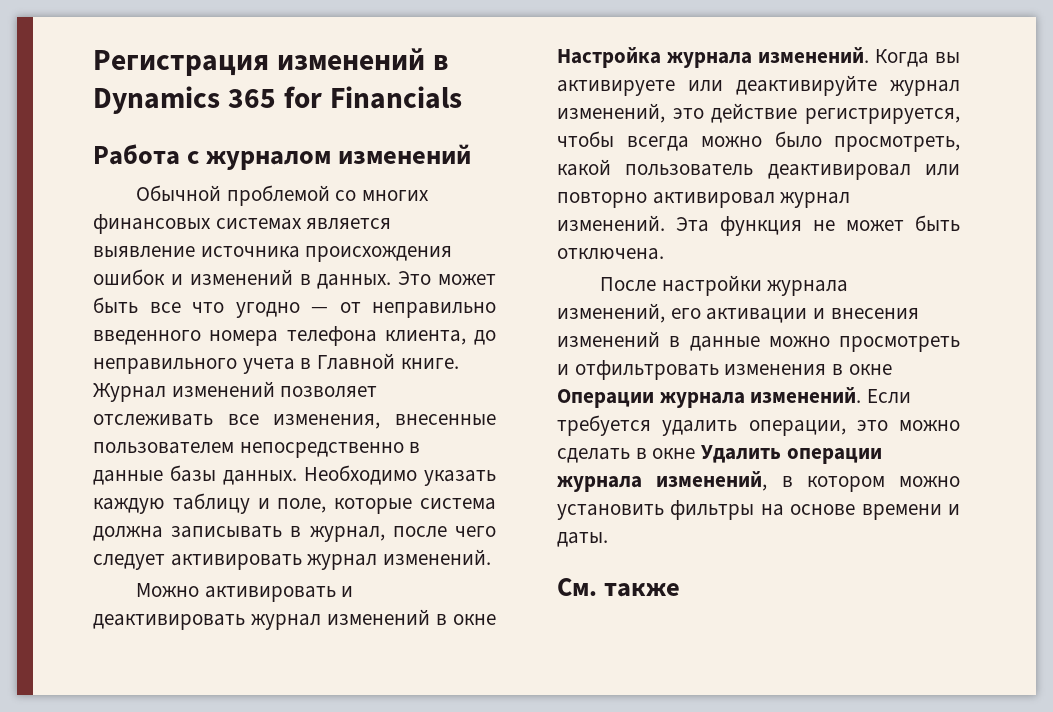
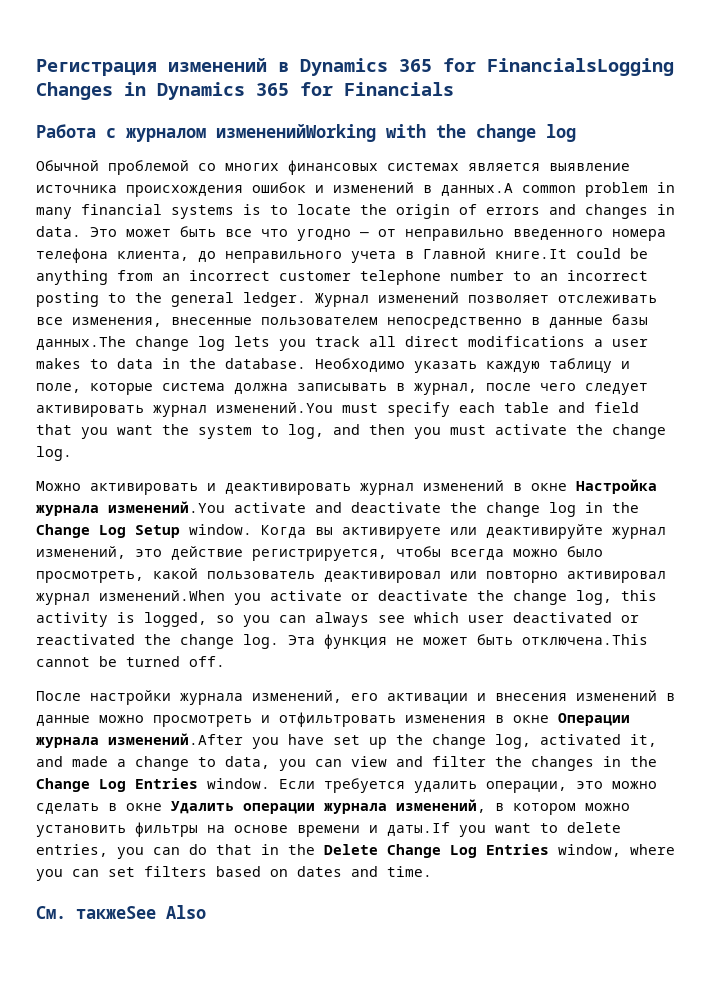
(322, 97) none -> [487,58,674,76] [36,82,333,100] FinancialsLogging Changes in Dynamics 365 for
[338,144,472,164] изменений -> [216,124,576,142] измененийWorking with the change log
[317,274,392,289] данных. -> [441,182,675,197] [36,204,675,219] [36,226,81,237] данных.A common problem in many financial systems is to locate the origin of errors and changes in data.
[400,358,459,369] книге. -> [495,248,648,259] [36,270,648,285] [36,292,306,307] книге.It could be anything from an incorrect customer telephone number to an incorrect posting to the general ledger.
[223,470,297,485] данных. -> [36,336,648,351] [36,358,306,369] данных.The change log lets you track all direct modifications a user makes to data in the database.
[383,549,492,565] изменений. -> [216,402,639,417] [36,424,666,439] [36,446,72,461] изменений.You must specify each table and field that you want the system to log, and then you must activate the change log.
[758,47,869,63] изменений. -> [108,501,639,517] [36,524,252,538] изменений.You activate and deactivate the change log in the Change Log Setup window.
[557,215,665,231] изменений. -> [99,590,657,605] [36,612,639,627] [36,634,279,649] изменений.When you activate or deactivate the change log, this activity is logged, so you can always see which user deactivated or reactivated the change log.
[557,248,664,260] отключена. -> [522,634,648,645] [36,656,225,667] отключена.This cannot be turned off.
[750,387,862,403] изменений. -> [108,733,657,749] [36,756,657,771] [36,778,270,792] изменений.After you have set up the change log, activated it, and made a change to data, you can view and filter the changes in the Change Log Entries window.
[557,532,608,547] даты. -> [387,822,621,837] [36,844,675,859] [36,866,432,881] даты.If you want to delete entries, you can do that in the Delete Change Log Entries window, where you can set filters based on dates and time.
[604,583,681,597] также -> [76,905,206,919] такжеSee Also

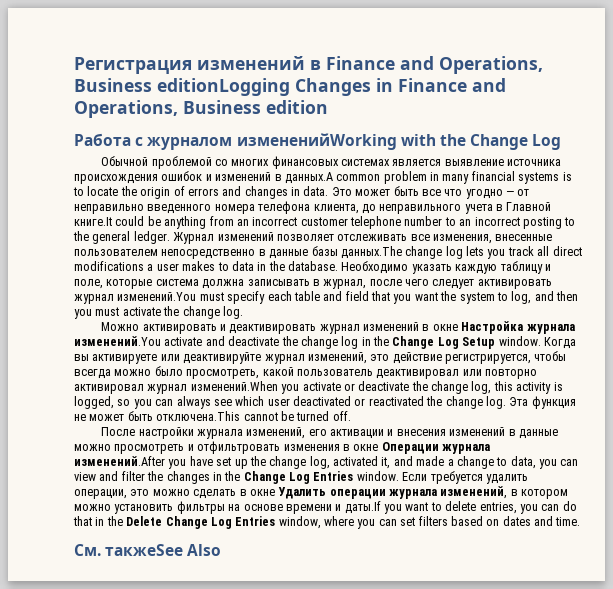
[300,58,674,76] [36,82,454,100] Dynamics 365 for FinancialsLogging Changes in Dynamics 365 for Financials -> [326,56,543,74] [74,78,506,96] [74,100,328,118] Finance and Operations, Business editionLogging Changes in Finance and Operations, Business edition
[476,124,576,142] change log -> [470,134,562,150] Change Log

